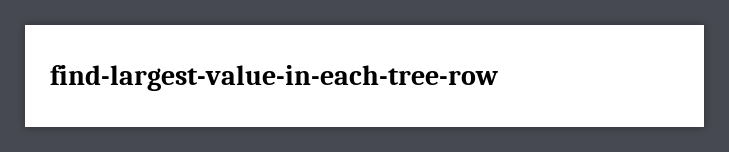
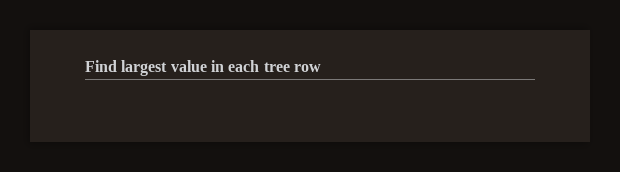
[50,65,498,91] find-largest-value-in-each-tree-row -> [85,60,321,76] Find largest value in each tree row

